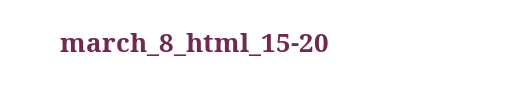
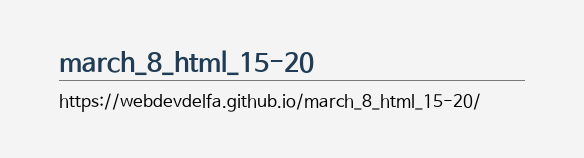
(329, 44) none -> [59,93,481,112] // https://webdevdelfa.github.io/march_8_html_15-20/

